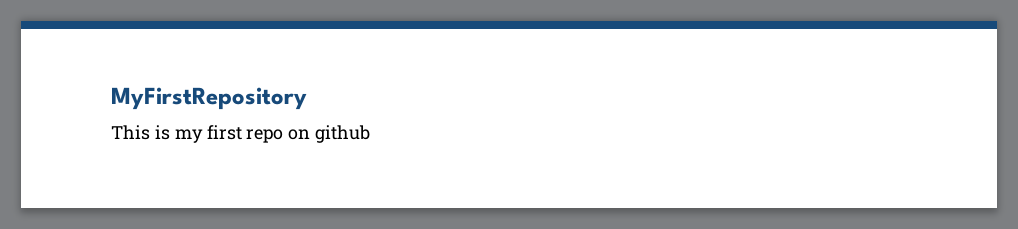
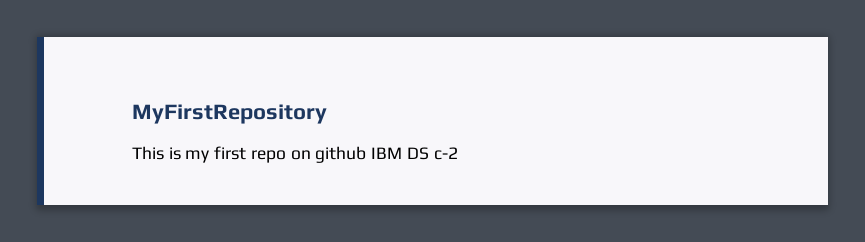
(371, 134) none -> [371,147,458,160] IBM DS c-2

